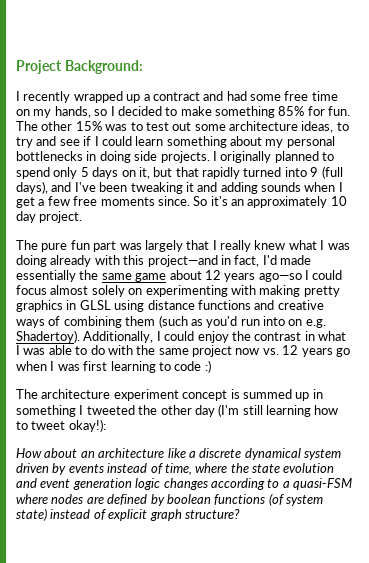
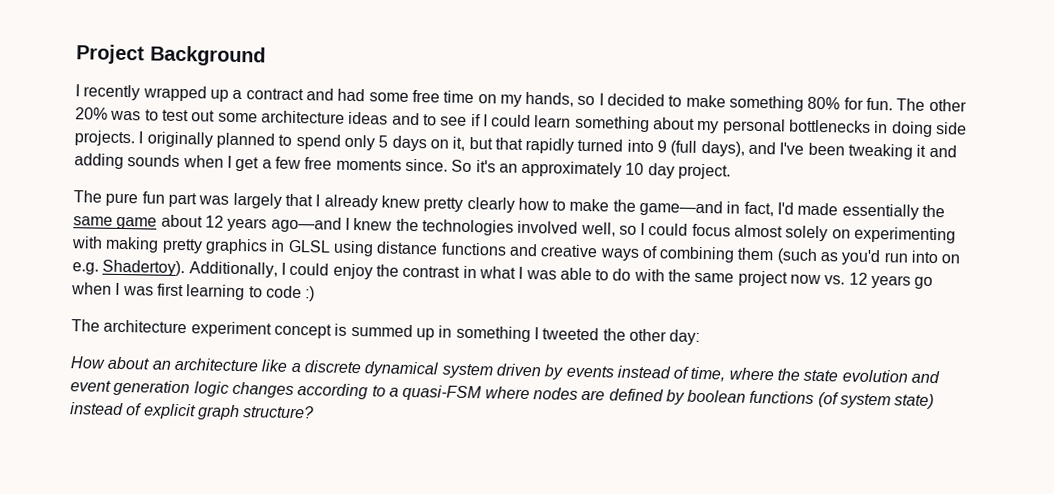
[64,60,143,74] Background: -> [150,45,266,67] Background
[278,106,305,116] 85% -> [807,96,841,110] 80%
[75,121,102,131] 15% -> [75,107,108,120] 20%
[301,121,349,133] [16,136,57,148] ideas, to try and -> [348,111,437,126] ideas and to
[220,240,350,252] [16,255,218,267] really knew what I was doing already with this project—and -> [323,194,724,217] already knew pretty clearly how to make the game—and
[258,273,302,282] ago—so -> [270,216,637,237] ago—and I knew the technologies involved well, so
[194,404,339,417] [16,419,106,432] day (I'm still learning how to tweet okay!): -> [669,329,701,346] day:

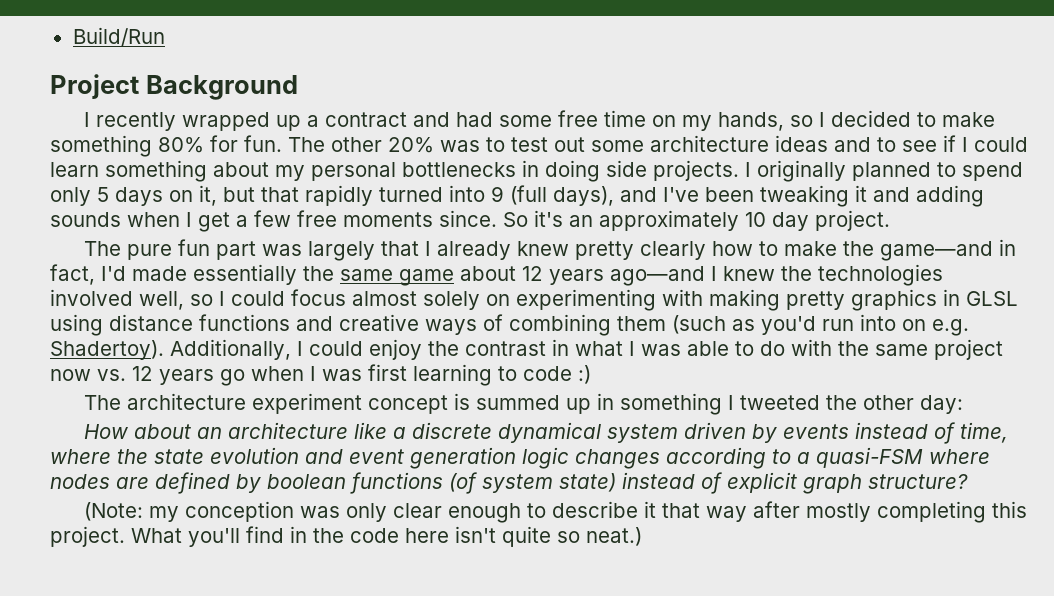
(76, 54) none -> [72,27,165,46] Build/Run //
(315, 412) none -> [83,501,1027,523] [50,526,642,547] // (Note: my conception was only clear enough to describe it that way after mostly completing this project. What you'll find in the code here isn't quite so neat.)

